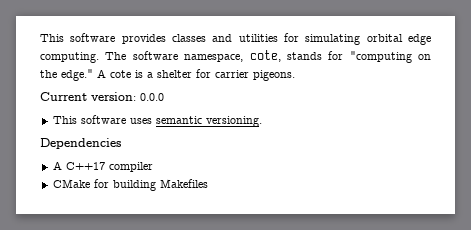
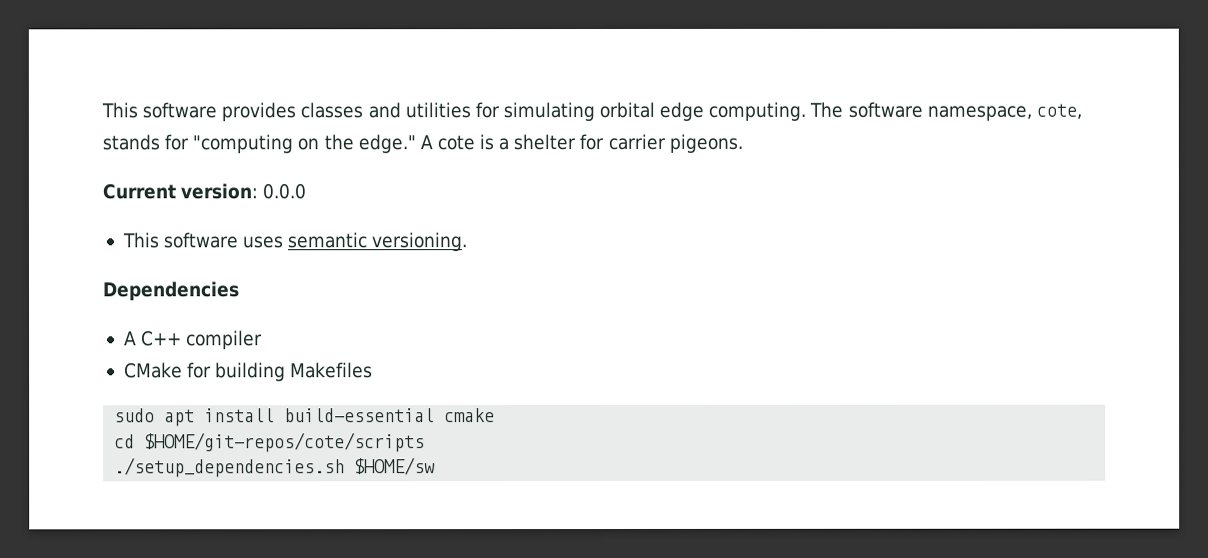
[65,162,105,170] C++17 -> [141,330,183,347] C++
(208, 183) none -> [114,408,496,427] [114,432,426,453] [114,457,437,478] // sudo apt install build-essential cmake // cd $HOME/git-repos/cote/scripts // ./setup_dependencies.sh $HOME/sw

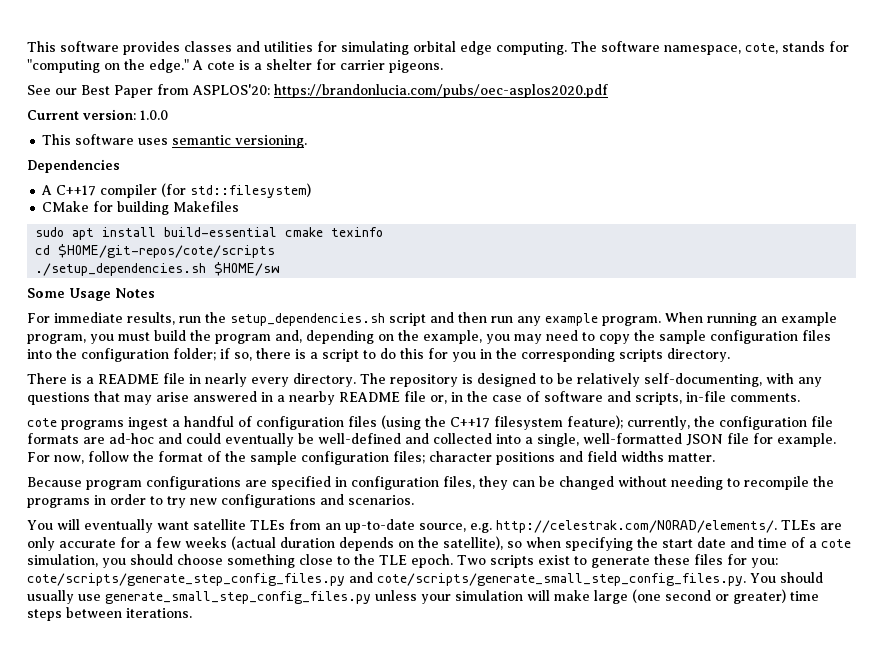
(743, 143) none -> [27,84,608,98] // See our Best Paper from ASPLOS'20: https://brandonlucia.com/pubs/oec-asplos2020.pdf
[262,183,307,200] 0.0.0 -> [140,110,168,120] 1.0.0
[141,330,183,347] C++ -> [56,185,97,196] C++17
(264, 340) none -> [161,183,312,198] (for std::filesystem)
(496, 415) none -> [331,227,384,237] texinfo
(437, 466) none -> [27,288,155,301] [27,312,837,326] [27,330,831,344] [27,348,730,362] [27,373,822,387] [27,391,800,405] [27,415,833,430] [27,433,836,447] [27,451,715,465] [27,476,834,490] [27,494,414,508] [27,519,842,533] [27,536,851,551] [27,554,778,568] [27,572,823,586] [27,589,819,604] [27,607,192,621] // Some Usage Notes // For immediate results, run the setup_dependencies.sh script and then run any example program. When running an example program, you must build the program and, depending on the example, you may need to copy the sample configuration files into the configuration folder; if so, there is a script to do this for you in the corresponding scripts directory. // There is a README file in nearly every directory. The repository is designed to be relatively self-documenting, with any questions that may arise answered in a nearby README file or, in the case of software and scripts, in-file comments. // cote programs ingest a handful of configuration files (using the C++17 filesystem feature); currently, the configuration file formats are ad-hoc and could eventually be well-defined and collected into a single, well-formatted JSON file for example. For now, follow the format of the sample configuration files; character positions and field widths matter. // Because program configurations are specified in configuration files, they can be changed without needing to recompile the programs in order to try new configurations and scenarios. // You will eventually want satellite TLEs from an up-to-date source, e.g. http://celestrak.com/NORAD/elements/. TLEs are only accurate for a few weeks (actual duration depends on the satellite), so when specifying the start date and time of a cote simulation, you should choose something close to the TLE epoch. Two scripts exist to generate these files for you: cote/scripts/generate_step_config_files.py and cote/scripts/generate_small_step_config_files.py. You should usually use generate_small_step_config_files.py unless your simulation will make large (one second or greater) time steps between iterations.

